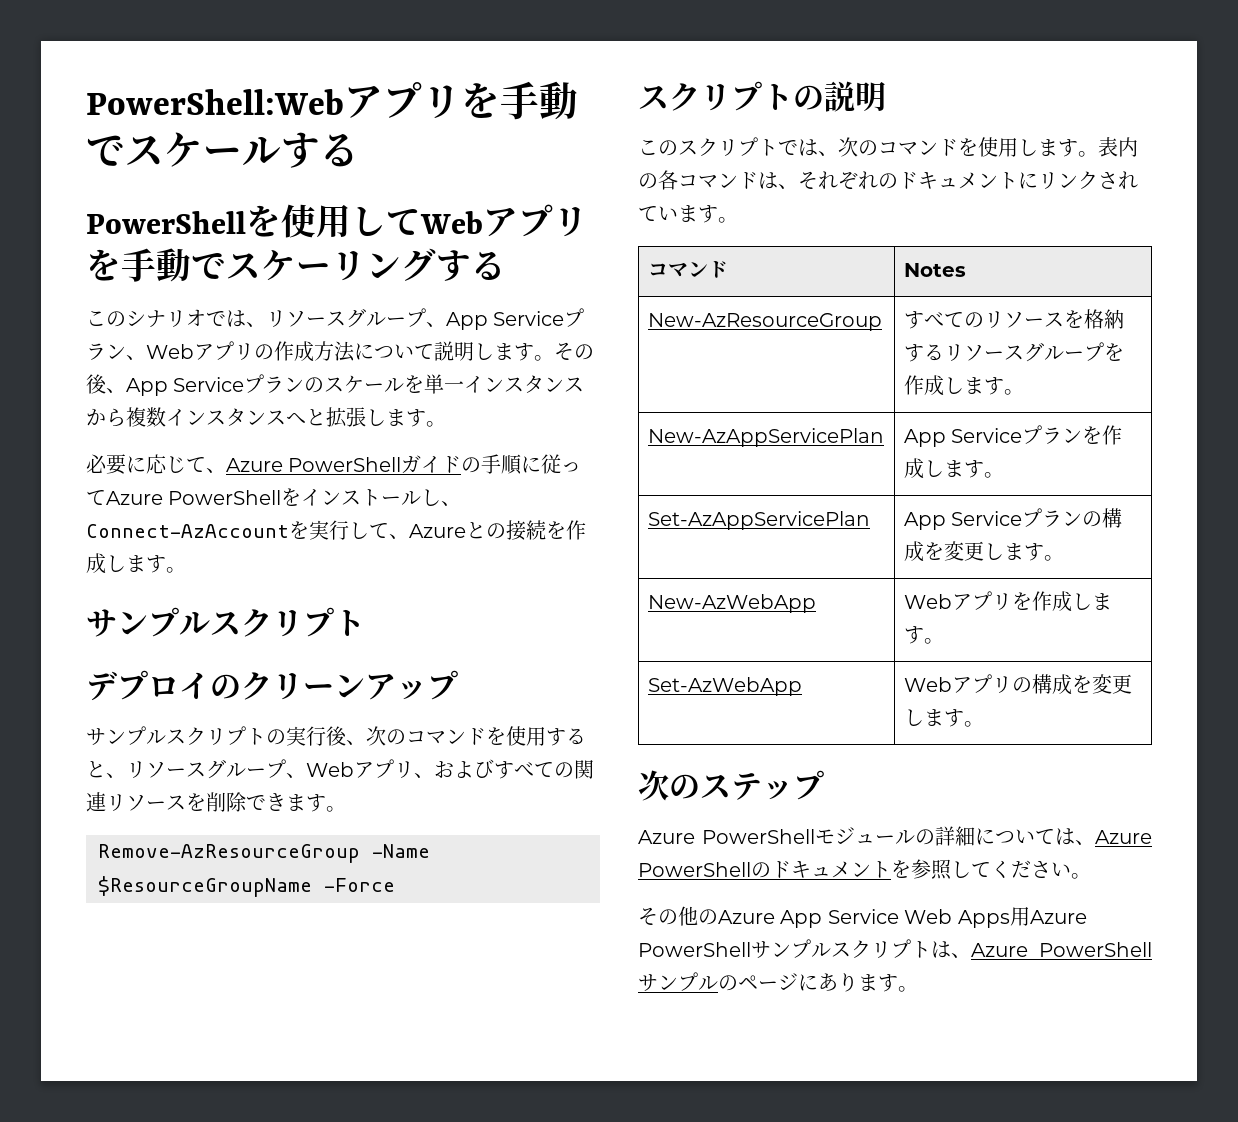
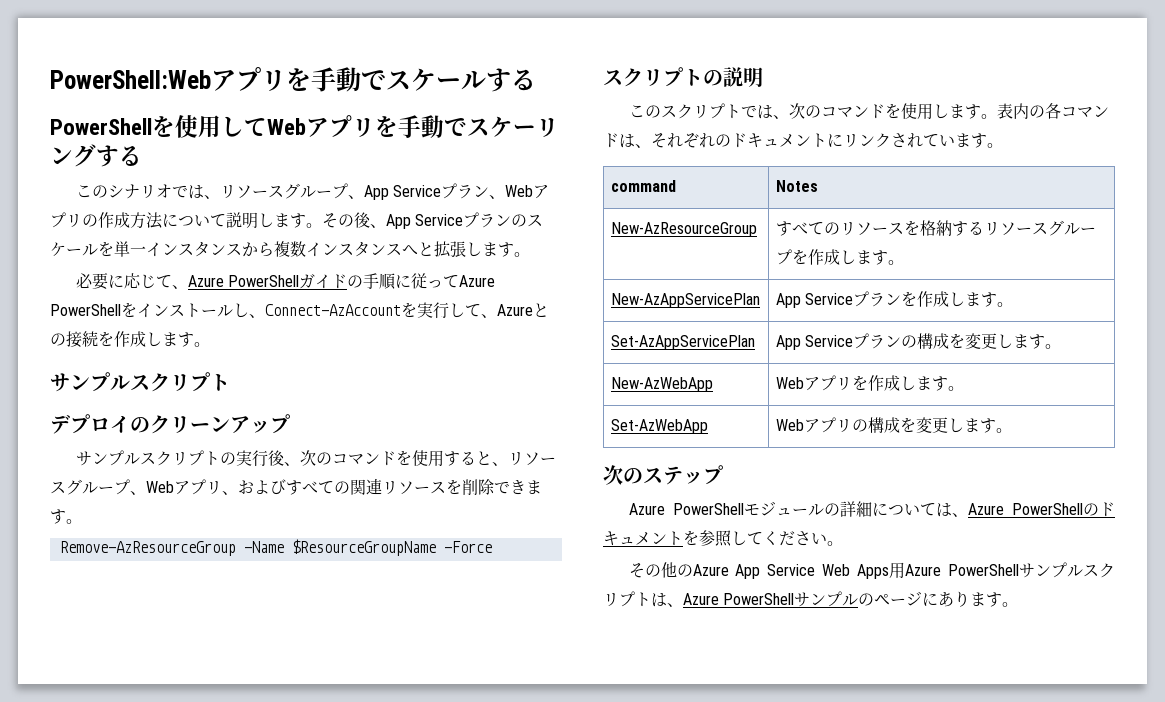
[647,261,728,278] コマンド -> [610,180,676,192] command

